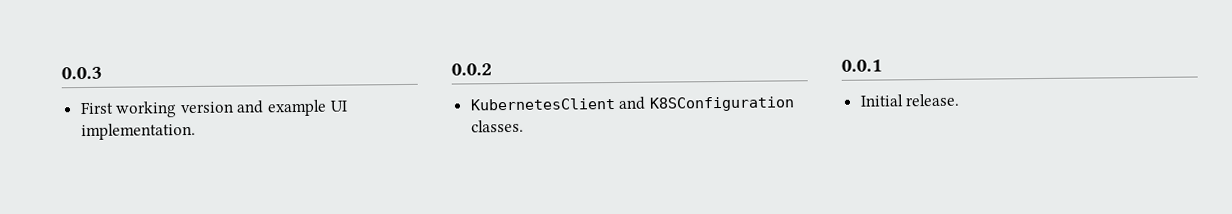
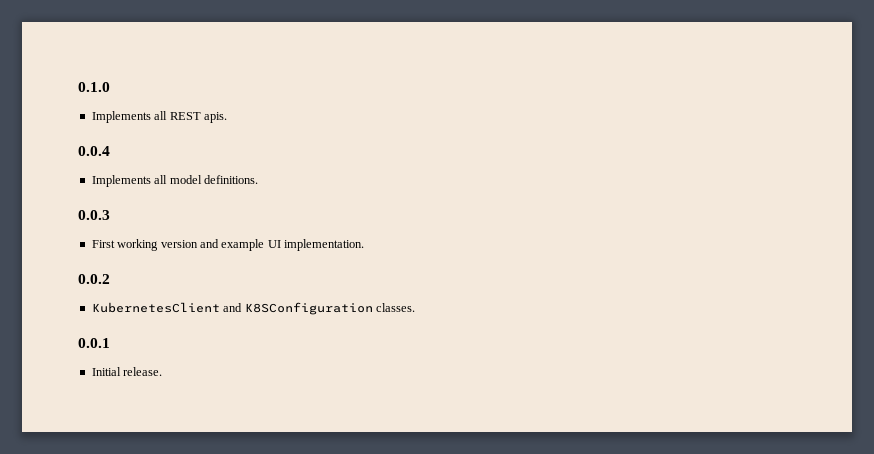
(61, 73) none -> [78,82,110,92] [91,111,227,123] [78,146,110,156] [91,175,258,187] 0.1.0 // Implements all REST apis. // 0.0.4 // Implements all model definitions. //

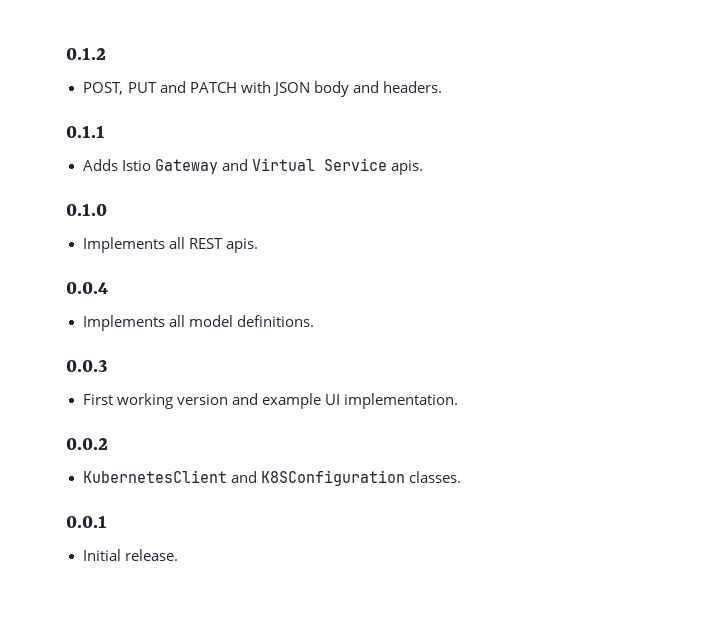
(78, 87) none -> [66,47,106,60] [82,81,442,97] [66,125,105,138] [82,158,423,175] 0.1.2 // POST, PUT and PATCH with JSON body and headers. // 0.1.1 // Adds Istio Gateway and Virtual Service apis. //

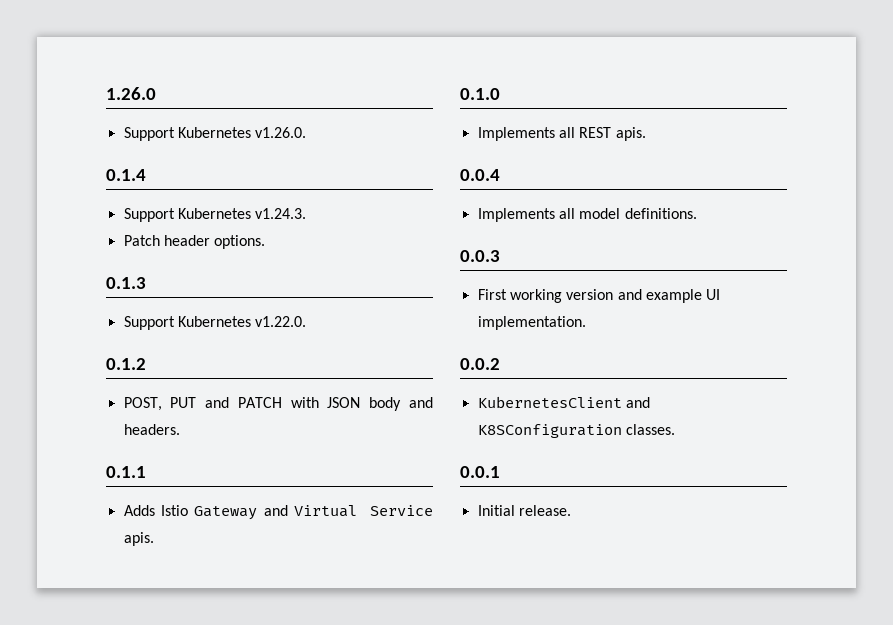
(66, 53) none -> [106,87,156,100] [123,127,307,141] [106,169,146,181] [123,208,307,222] [123,235,266,249] [106,277,146,289] [123,316,307,330] 1.26.0 // Support Kubernetes v1.26.0. // 0.1.4 // Support Kubernetes v1.24.3. // Patch header options. // 0.1.3 // Support Kubernetes v1.22.0. //

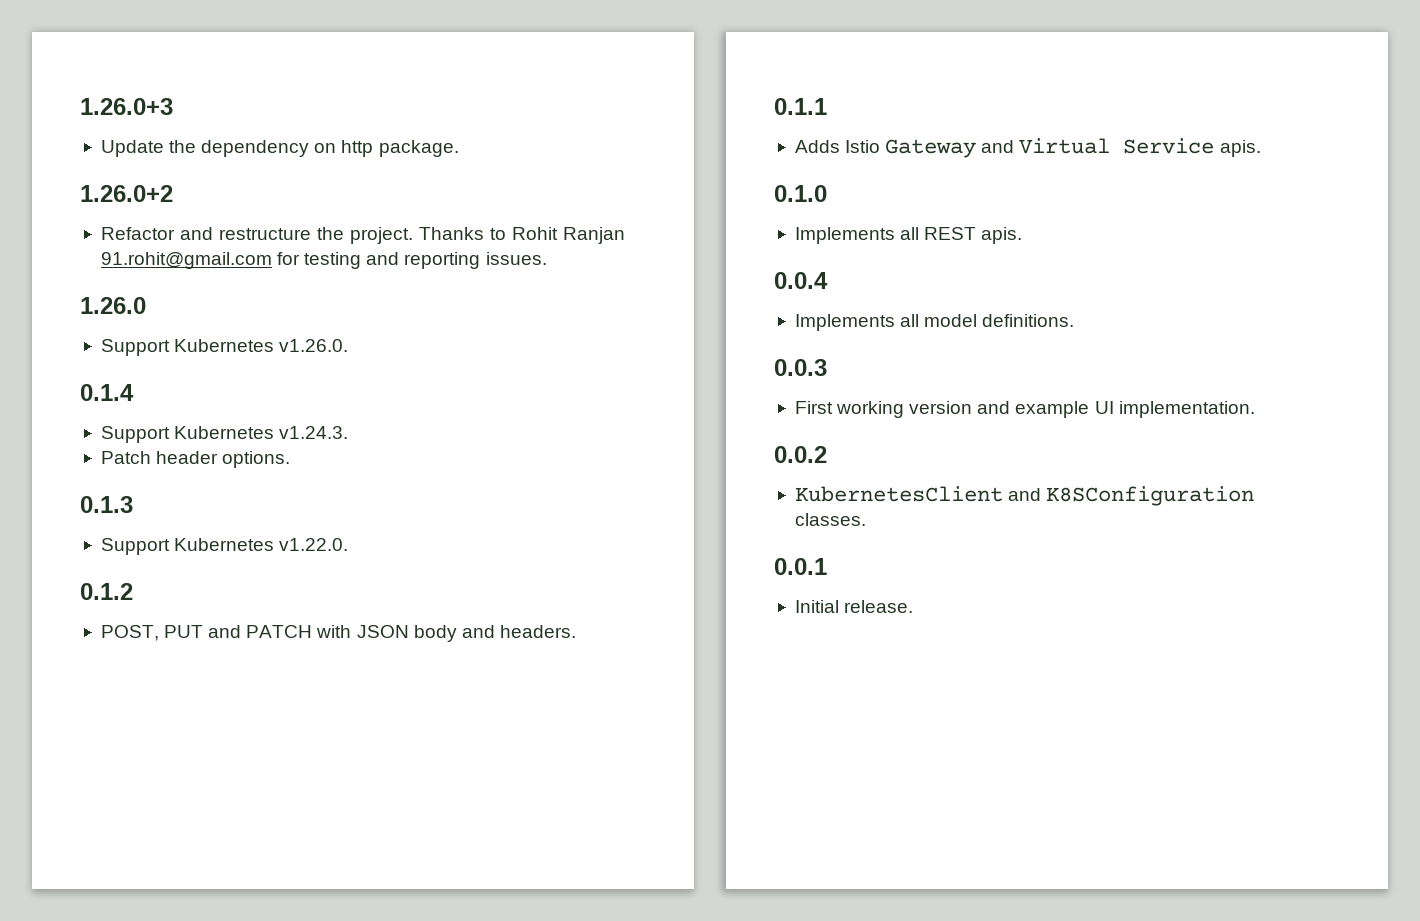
(106, 93) none -> [80,98,173,115] [100,140,459,157] [80,185,173,202] [100,227,625,244] [100,252,547,269] 1.26.0+3 // Update the dependency on http package. // 1.26.0+2 // Refactor and restructure the project. Thanks to Rohit Ranjan 91.rohit@gmail.com for testing and reporting issues. //

